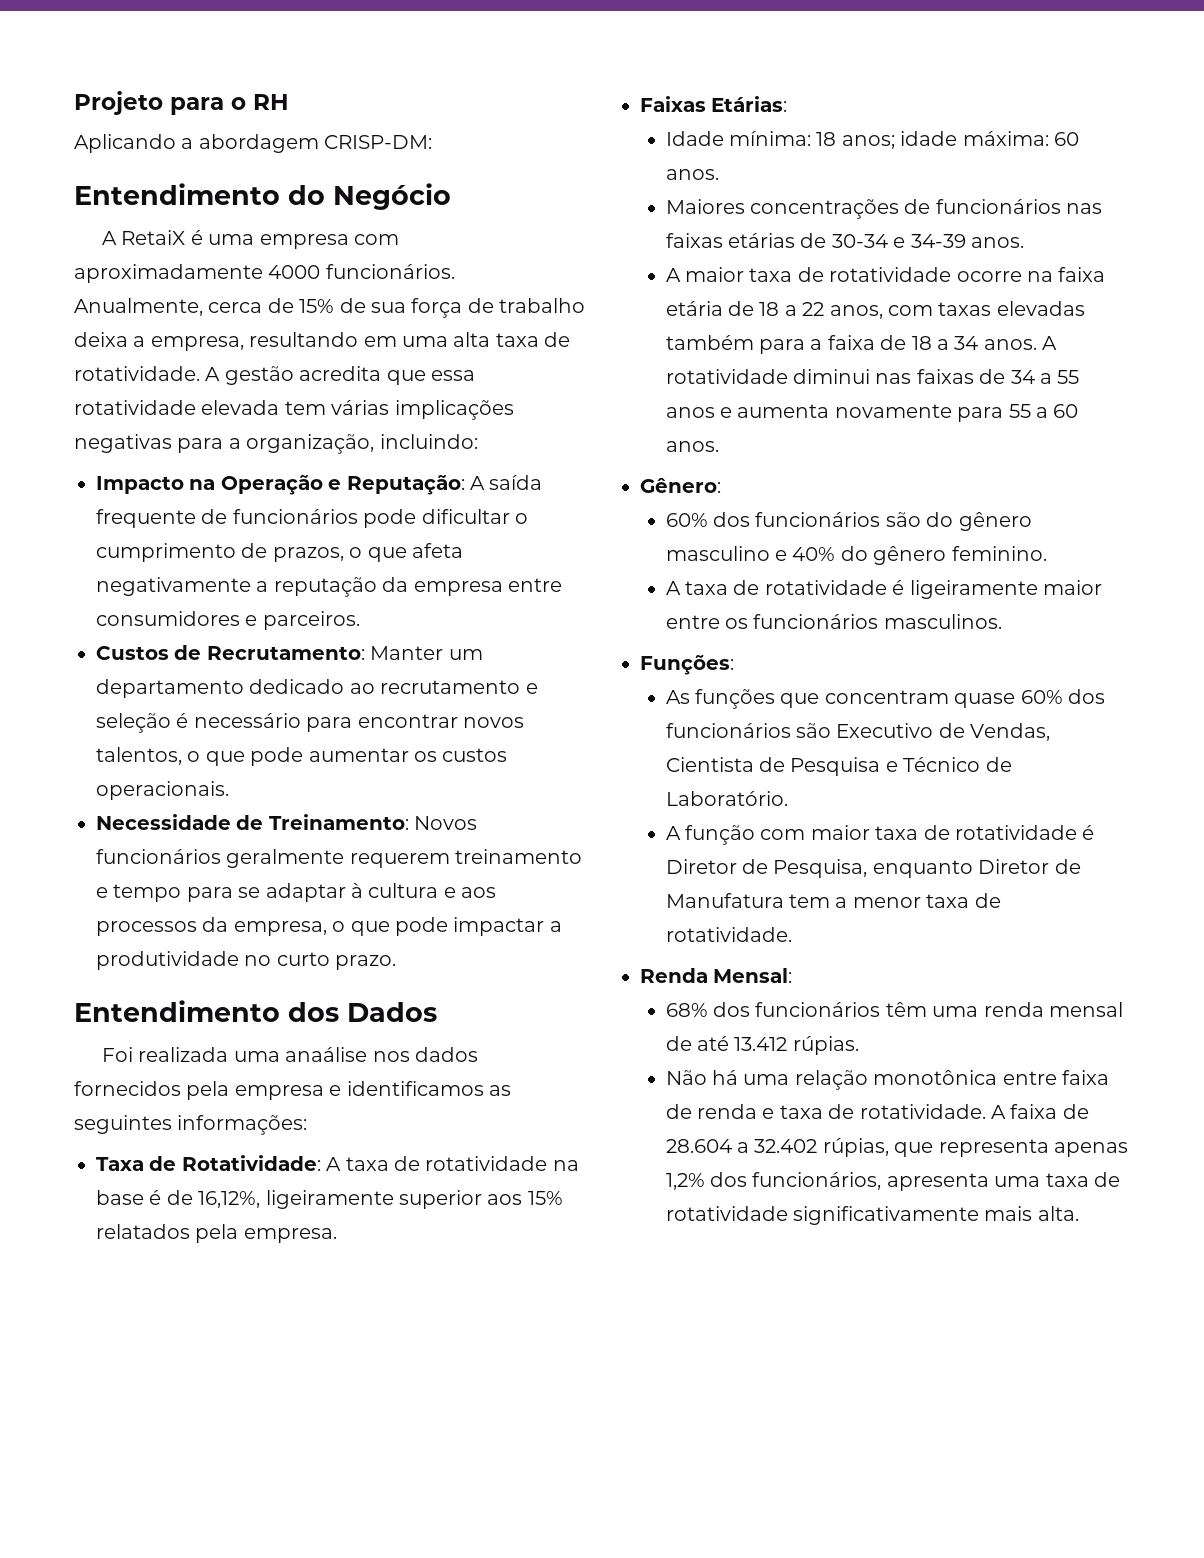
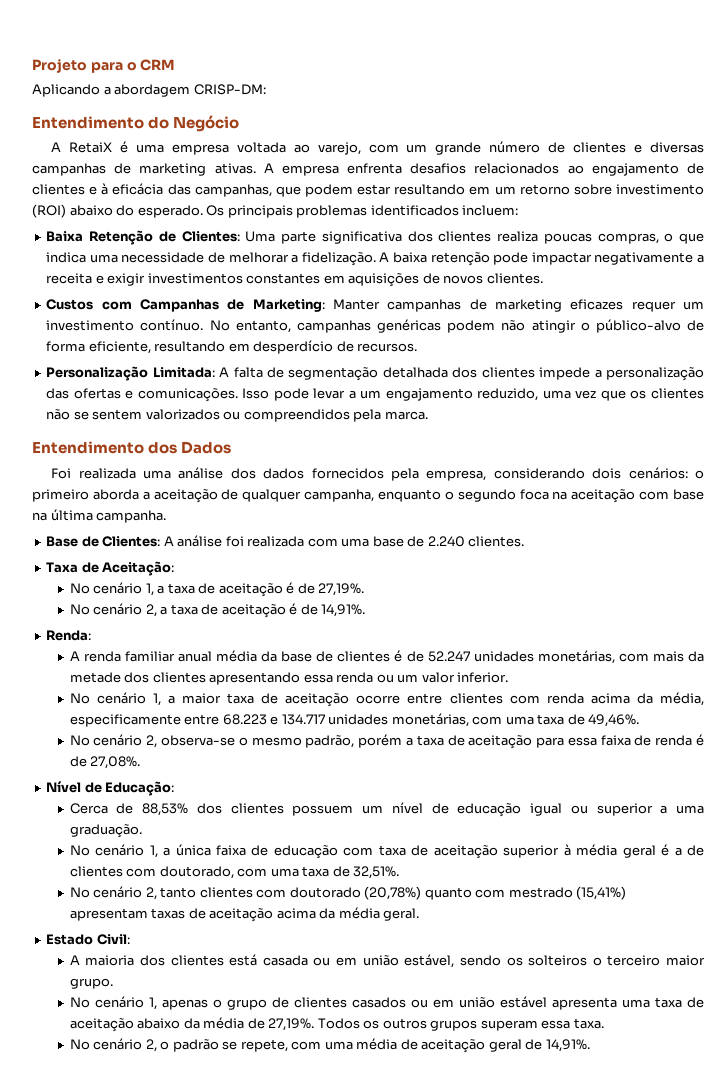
[253,94,289,110] RH -> [140,59,176,71] CRM
[354,234,400,245] [74,264,455,283] [74,298,586,318] [74,332,571,351] [74,366,475,385] [74,400,514,420] [74,434,478,454] [96,475,543,495] [96,509,528,528] [96,543,463,562] [96,577,562,597] [96,611,360,630] [96,645,483,660] [96,679,538,698] [96,713,524,733] [96,747,508,766] [96,781,229,800] [96,814,478,830] [96,849,583,868] [96,883,497,902] [96,917,562,936] [96,951,397,970] com aproximadamente 4000 funcionários. Anualmente, cerca de 15% de sua força de trabalho deixa a empresa, resultando em uma alta taxa de rotatividade. A gestão acredita que essa rotatividade elevada tem várias implicações negativas para a organização, incluindo: // Impacto na Operação e Reputação: A saída frequente de funcionários pode dificultar o cumprimento de prazos, o que afeta negativamente a reputação da empresa entre consumidores e parceiros. // Custos de Recrutamento: Manter um departamento dedicado ao recrutamento e seleção é necessário para encontrar novos talentos, o que pode aumentar os custos operacionais. // Necessidade de Treinamento: Novos funcionários geralmente requerem treinamento e tempo para se adaptar à cultura e aos processos da empresa, o que pode impactar a produtividade no curto prazo. -> [236,141,704,155] [32,163,704,176] [32,183,704,197] [32,204,519,218] [46,230,705,245] [46,252,705,266] [46,273,543,287] [46,299,705,312] [46,319,705,333] [46,340,418,354] [46,366,704,381] [46,388,704,402] [46,409,428,422] voltada ao varejo, com um grande número de clientes e diversas campanhas de marketing ativas. A empresa enfrenta desafios relacionados ao engajamento de clientes e à eficácia das campanhas, que podem estar resultando em um retorno sobre investimento (ROI) abaixo do esperado. Os principais problemas identificados incluem: // Baixa Retenção de Clientes: Uma parte significativa dos clientes realiza poucas compras, o que indica uma necessidade de melhorar a fidelização. A baixa retenção pode impactar negativamente a receita e exigir investimentos constantes em aquisições de novos clientes. // Custos com Campanhas de Marketing: Manter campanhas de marketing eficazes requer um investimento contínuo. No entanto, campanhas genéricas podem não atingir o público-alvo de forma eficiente, resultando em desperdício de recursos. // Personalização Limitada: A falta de segmentação detalhada dos clientes impede a personalização das ofertas e comunicações. Isso pode levar a um engajamento reduzido, uma vez que os clientes não se sentem valorizados ou compreendidos pela marca.
[285,1047,410,1062] anaálise nos -> [178,467,256,479] análise dos
[234,1081,511,1100] [74,1115,308,1135] [96,1155,579,1171] [96,1190,563,1209] [96,1224,337,1243] [640,96,788,112] [665,131,1080,149] [665,169,719,180] [665,199,1103,219] [665,233,1025,248] [665,267,1106,282] [665,301,1085,319] [665,335,1058,354] [665,369,1080,384] [665,404,1079,422] [665,441,719,452] [640,478,721,493] [665,512,1032,531] [665,546,1047,565] [665,580,1103,599] [665,614,1002,629] [640,655,734,675] [665,689,1106,709] [665,723,1051,741] [665,757,1012,776] [665,791,788,806] [665,825,1095,845] [665,859,1081,878] [665,893,1001,908] [665,927,792,942] [640,968,793,983] [665,1002,1124,1017] [665,1036,859,1055] [665,1070,1110,1090] [665,1104,1089,1119] [665,1138,1129,1157] [665,1172,1121,1191] [665,1206,1079,1225] empresa e identificamos as seguintes informações: // Taxa de Rotatividade: A taxa de rotatividade na base é de 16,12%, ligeiramente superior aos 15% relatados pela empresa. // Faixas Etárias: // Idade mínima: 18 anos; idade máxima: 60 anos. // Maiores concentrações de funcionários nas faixas etárias de 30-34 e 34-39 anos. // A maior taxa de rotatividade ocorre na faixa etária de 18 a 22 anos, com taxas elevadas também para a faixa de 18 a 34 anos. A rotatividade diminui nas faixas de 34 a 55 anos e aumenta novamente para 55 a 60 anos. // Gênero: // 60% dos funcionários são do gênero masculino e 40% do gênero feminino. // A taxa de rotatividade é ligeiramente maior entre os funcionários masculinos. // Funções: // As funções que concentram quase 60% dos funcionários são Executivo de Vendas, Cientista de Pesquisa e Técnico de Laboratório. // A função com maior taxa de rotatividade é Diretor de Pesquisa, enquanto Diretor de Manufatura tem a menor taxa de rotatividade. // Renda Mensal: // 68% dos funcionários têm uma renda mensal de até 13.412 rúpias. // Não há uma relação monotônica entre faixa de renda e taxa de rotatividade. A faixa de 28.604 a 32.402 rúpias, que representa apenas 1,2% dos funcionários, apresenta uma taxa de rotatividade significativamente mais alta. -> [426,467,704,481] [32,489,704,503] [32,509,167,523] [46,535,525,547] [46,561,175,576] [69,582,365,597] [69,603,366,618] [46,630,92,641] [69,650,704,664] [69,672,509,685] [69,692,704,707] [69,713,640,727] [69,734,705,749] [69,756,141,769] [46,781,175,796] [69,802,704,817] [69,824,142,838] [69,844,705,859] [69,866,400,879] [69,886,627,900] [69,907,420,922] [46,934,130,945] [69,954,706,968] [69,978,113,989] [69,996,704,1010] [69,1017,604,1032] [69,1038,590,1053] empresa, considerando dois cenários: o primeiro aborda a aceitação de qualquer campanha, enquanto o segundo foca na aceitação com base na última campanha. // Base de Clientes: A análise foi realizada com uma base de 2.240 clientes. // Taxa de Aceitação: // No cenário 1, a taxa de aceitação é de 27,19%. // No cenário 2, a taxa de aceitação é de 14,91%. // Renda: // A renda familiar anual média da base de clientes é de 52.247 unidades monetárias, com mais da metade dos clientes apresentando essa renda ou um valor inferior. // No cenário 1, a maior taxa de aceitação ocorre entre clientes com renda acima da média, especificamente entre 68.223 e 134.717 unidades monetárias, com uma taxa de 49,46%. // No cenário 2, observa-se o mesmo padrão, porém a taxa de aceitação para essa faixa de renda é de 27,08%. // Nível de Educação: // Cerca de 88,53% dos clientes possuem um nível de educação igual ou superior a uma graduação. // No cenário 1, a única faixa de educação com taxa de aceitação superior à média geral é a de clientes com doutorado, com uma taxa de 32,51%. // No cenário 2, tanto clientes com doutorado (20,78%) quanto com mestrado (15,41%) apresentam taxas de aceitação acima da média geral. // Estado Civil: // A maioria dos clientes está casada ou em união estável, sendo os solteiros o terceiro maior grupo. // No cenário 1, apenas o grupo de clientes casados ou em união estável apresenta uma taxa de aceitação abaixo da média de 27,19%. Todos os outros grupos superam essa taxa. // No cenário 2, o padrão se repete, com uma média de aceitação geral de 14,91%.

